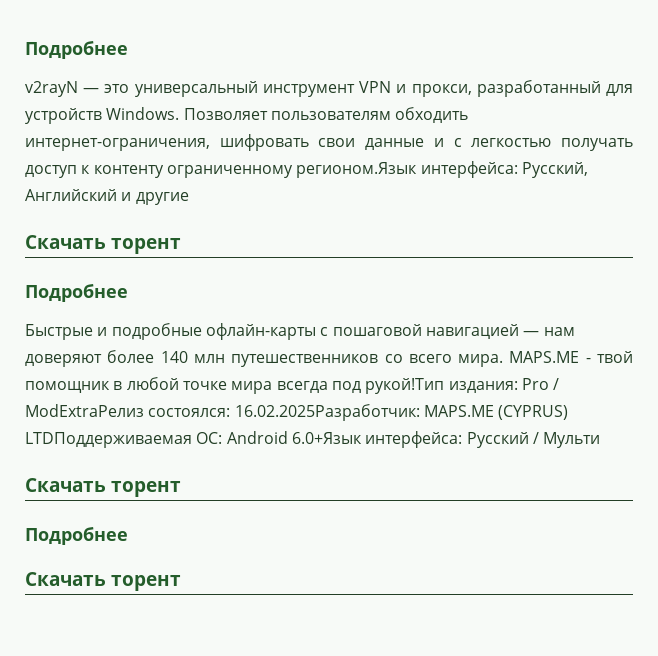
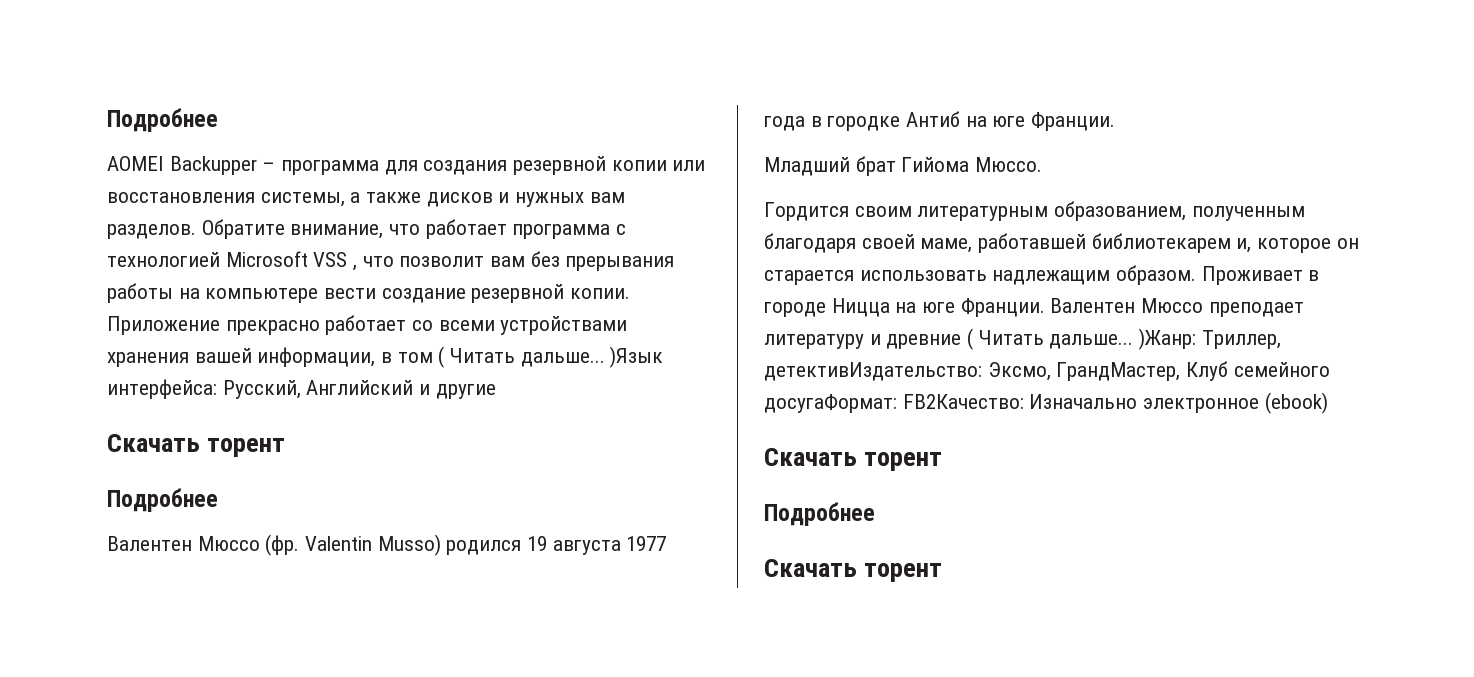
[25,41,128,59] [25,80,633,97] [25,107,469,124] [25,134,633,151] [25,162,418,178] Подробнее // v2rayN — это универсальный инструмент VPN и прокси, разработанный для устройств Windows. Позволяет пользователям обходить интернет-ограничения, шифровать свои данные и с легкостью получать доступ к контенту ограниченному регионом.Язык -> [107,108,218,132] [107,156,706,175] [107,192,625,207] [107,219,627,239] [107,251,675,271] [107,283,631,303] [107,315,628,335] [107,346,664,368] Подробнее // AOMEI Backupper – программа для создания резервной копии или восстановления системы, а также дисков и нужных вам разделов. Обратите внимание, что работает программа с технологией Microsoft VSS , что позволит вам без прерывания работы на компьютере вести создание резервной копии. Приложение прекрасно работает со всеми устройствами хранения вашей информации, в том ( Читать дальше... )Язык
[25,323,575,340] [25,350,633,367] [25,377,560,394] [25,404,569,421] [25,431,601,448] Быстрые и подробные офлайн-карты с пошаговой навигацией — нам доверяют более 140 млн путешественников со всего мира. MAPS.ME - твой помощник в любой точке мира всегда под рукой!Тип издания: Pro / ModExtraРелиз состоялся: 16.02.2025Разработчик: MAPS.ME (CYPRUS) LTDПоддерживаемая ОС: Android 6.0+Язык интерфейса: Русский / Мульти -> [107,534,667,556] [764,111,1116,131] [764,156,1043,176] [764,201,1305,221] [764,233,1359,253] [764,265,1320,285] [764,298,1304,317] [764,328,1281,350] [764,361,1330,381] [764,392,1328,414] Валентен Мюссо (фр. Valentin Musso) родился 19 августа 1977 года в городке Антиб на юге Франции. // Младший брат Гийома Мюссо. // Гордится своим литературным образованием, полученным благодаря своей маме, работавшей библиотекарем и, которое он старается использовать надлежащим образом. Проживает в городе Ницца на юге Франции. Валентен Мюссо преподает литературу и древние ( Читать дальше... )Жанр: Триллер, детективИздательство: Эксмо, ГрандМастер, Клуб семейного досугаФормат: FB2Качество: Изначально электронное (ebook)

